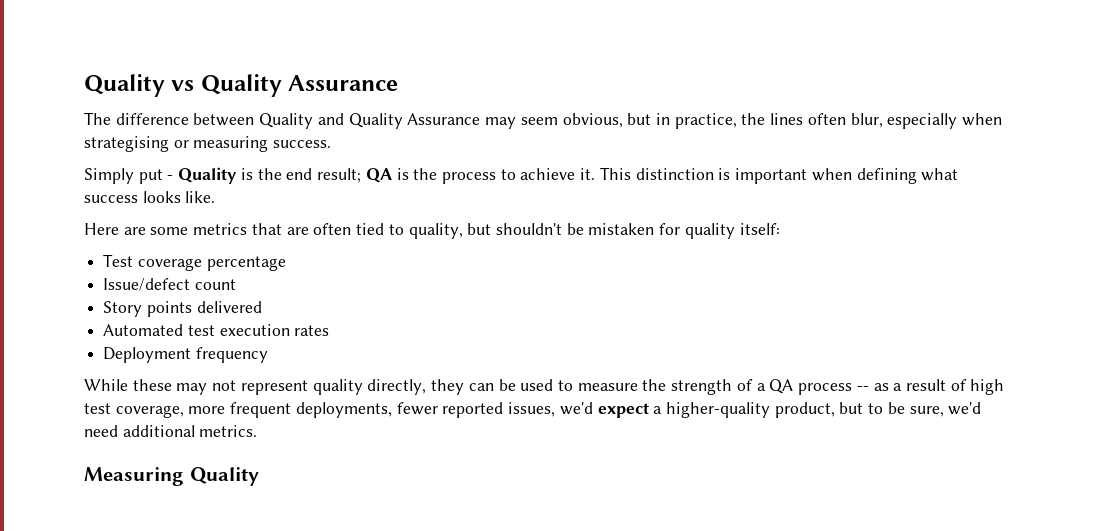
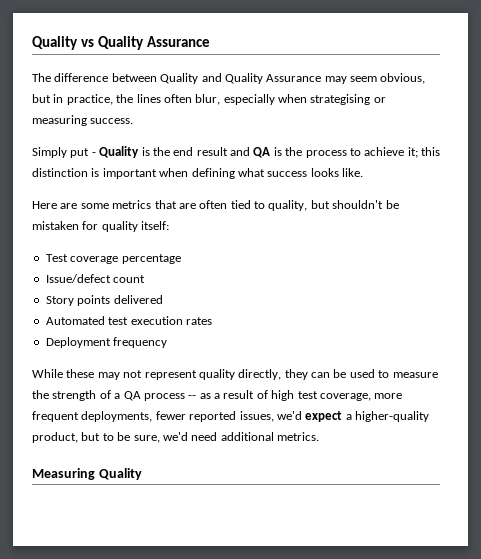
[317,168,362,183] result; -> [196,147,250,156] result and
[580,167,631,180] it. This -> [407,147,440,158] it; this

